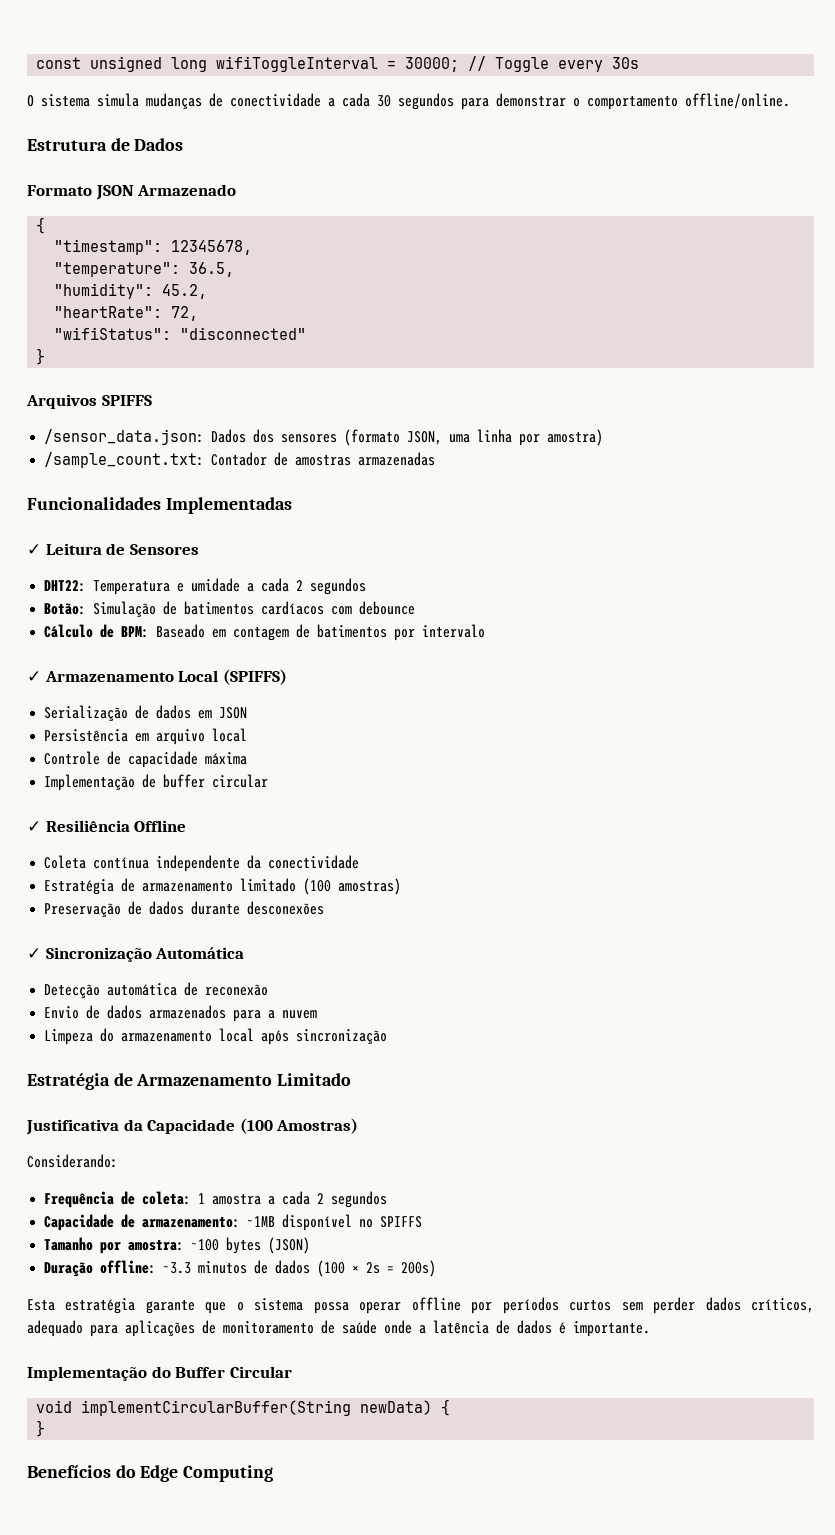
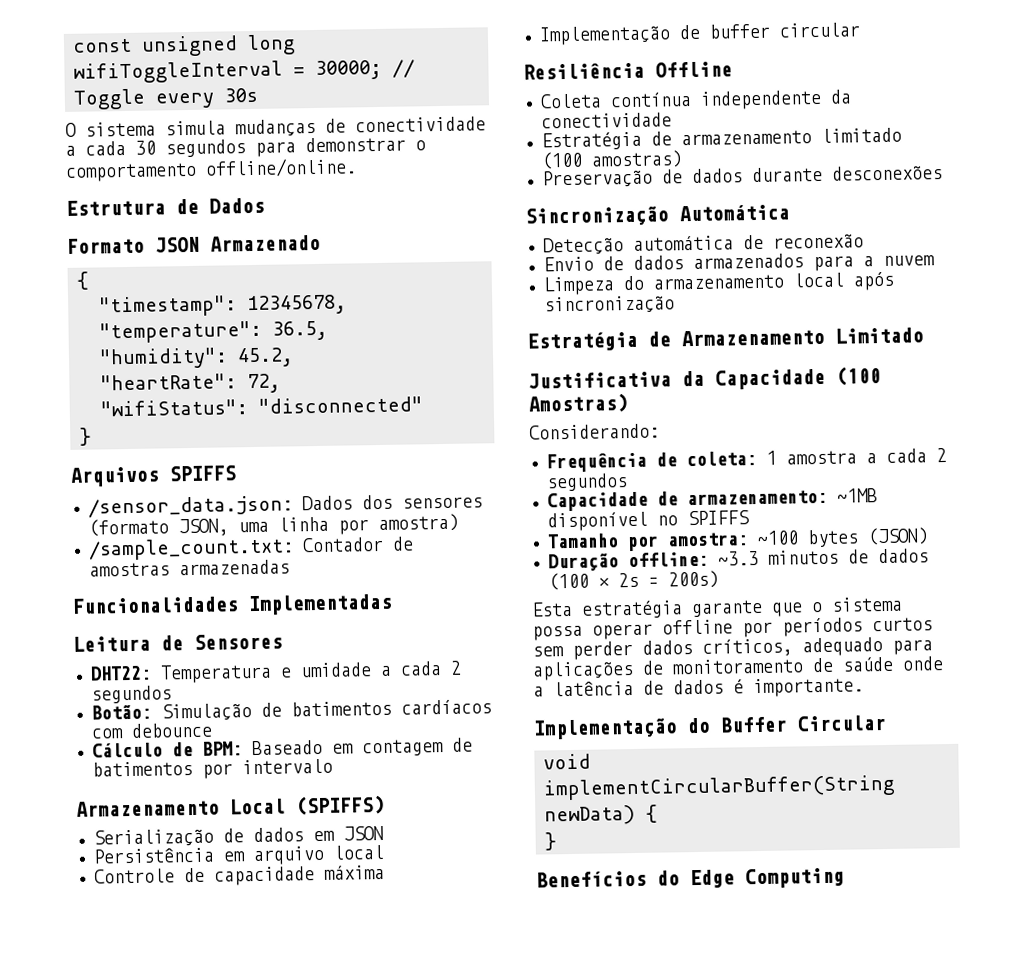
[27,544,41,555] ✓ -> (393, 604) none
[27,671,41,682] ✓ -> (333, 766) none
[27,821,41,832] ✓ -> (860, 30) none
[27,948,41,959] ✓ -> (943, 173) none

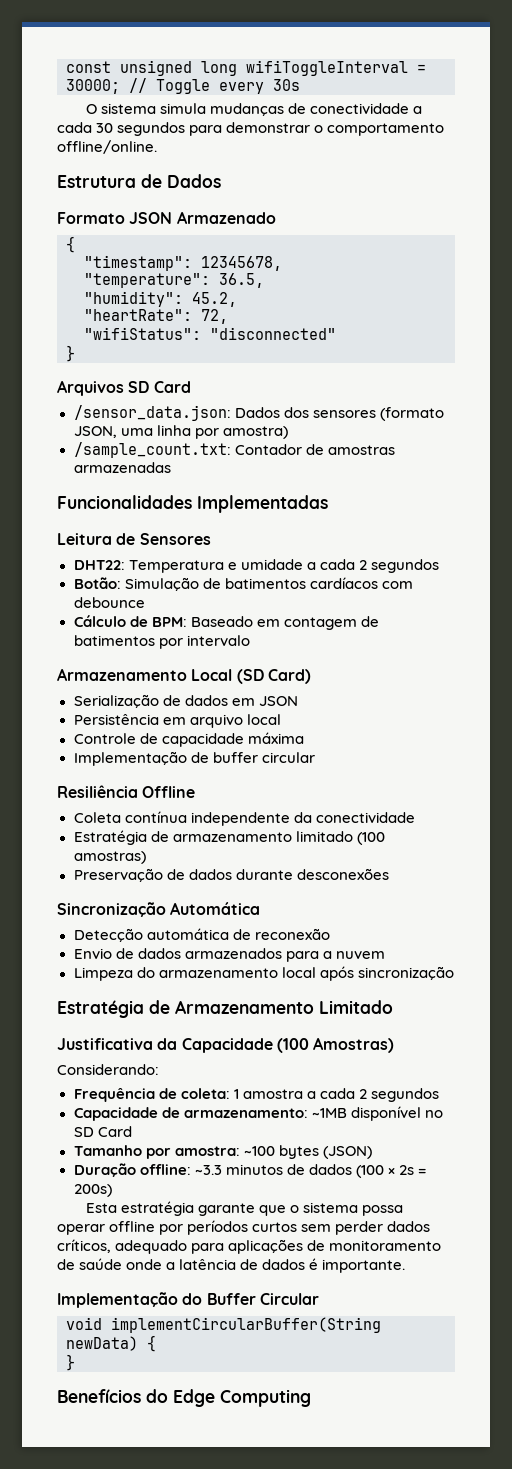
[169,465,236,482] SPIFFS -> [128,381,191,393] SD Card
[295,794,385,816] (SPIFFS) -> [236,669,311,684] (SD Card)
[686,510,750,526] SPIFFS -> [73,1126,132,1137] SD Card

